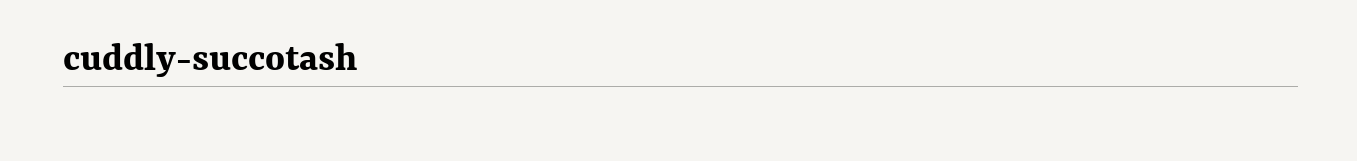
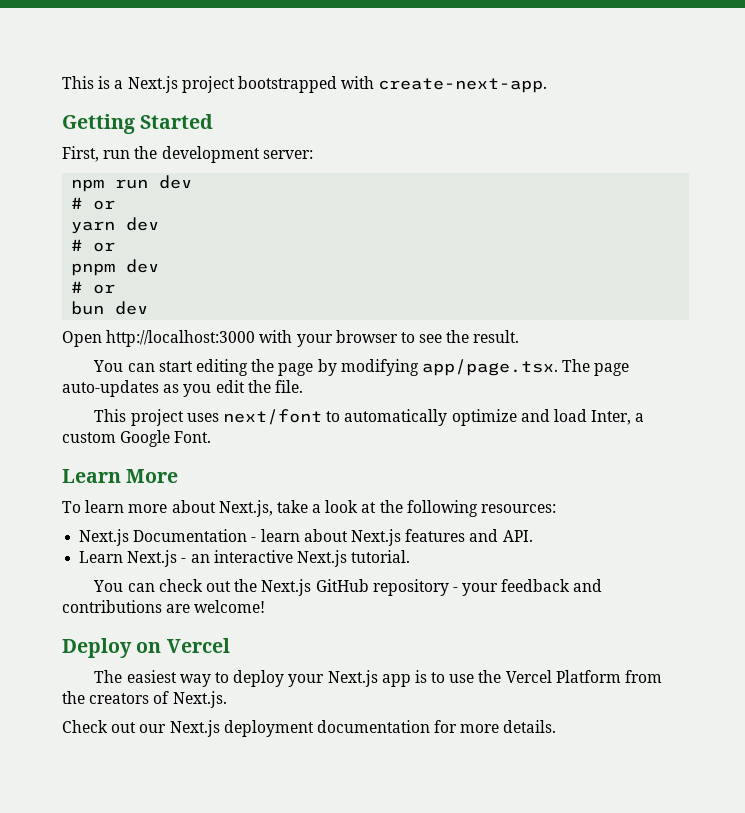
[63,43,357,77] cuddly-succotash -> [62,76,548,93] [62,114,214,134] [62,146,313,163] [71,175,193,192] [71,197,116,210] [71,217,160,234] [71,239,116,252] [71,259,160,276] [71,281,116,294] [71,301,149,315] [62,330,520,347] [93,359,630,376] [62,380,303,397] [94,409,645,426] [62,430,212,447] [62,469,179,483] [62,500,557,517] [79,529,533,546] [79,550,411,567] [93,579,603,596] [62,600,266,613] [62,638,230,658] [94,670,663,687] [62,691,227,708] [62,720,557,737] This is a Next.js project bootstrapped with create-next-app. // Getting Started // First, run the development server: // npm run dev // # or // yarn dev // # or // pnpm dev // # or // bun dev // Open http://localhost:3000 with your browser to see the result. // You can start editing the page by modifying app/page.tsx. The page auto-updates as you edit the file. // This project uses next/font to automatically optimize and load Inter, a custom Google Font. // Learn More // To learn more about Next.js, take a look at the following resources: // Next.js Documentation - learn about Next.js features and API. // Learn Next.js - an interactive Next.js tutorial. // You can check out the Next.js GitHub repository - your feedback and contributions are welcome! // Deploy on Vercel // The easiest way to deploy your Next.js app is to use the Vercel Platform from the creators of Next.js. // Check out our Next.js deployment documentation for more details.

